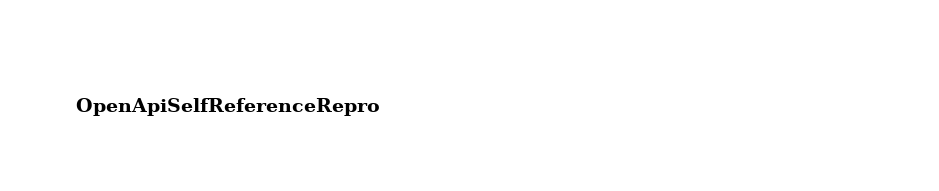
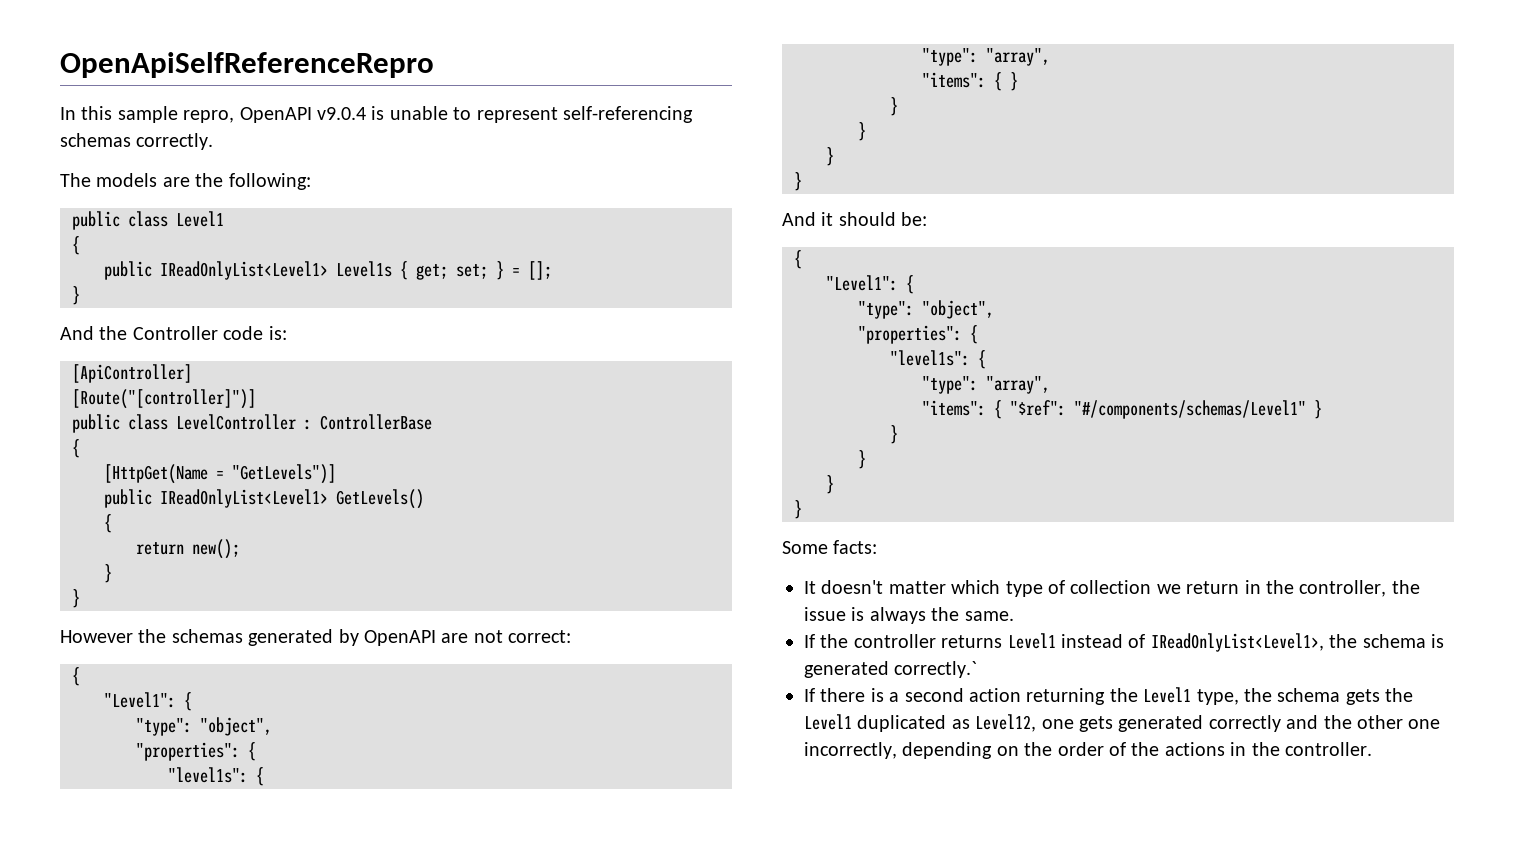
(380, 107) none -> [60,106,693,123] [60,133,214,150] [60,173,311,190] [72,211,224,230] [72,236,80,255] [104,261,552,280] [72,286,80,305] [60,326,287,340] [72,364,192,383] [72,389,256,409] [72,414,432,433] [72,439,80,458] [104,464,336,484] [104,489,424,509] [104,514,112,533] [136,539,240,559] [104,564,112,583] [72,589,80,608] [60,629,572,646] [72,667,80,686] [104,692,192,711] [136,717,272,736] [136,742,256,761] [168,767,264,786] [922,48,1050,66] [922,72,1018,91] [890,97,898,116] [858,122,866,141] [826,147,834,166] [794,172,802,191] [782,212,928,226] [794,250,802,269] [826,275,914,294] [858,300,994,319] [858,325,978,344] [890,350,986,369] [922,376,1050,394] [922,400,1322,419] [890,425,898,444] [858,450,866,469] [826,475,834,494] [794,500,802,519] [782,540,878,554] [804,580,1420,597] [804,607,1014,624] [804,633,1444,652] [804,661,978,678] [804,687,1414,705] [804,714,1441,732] [804,742,1372,759] // In this sample repro, OpenAPI v9.0.4 is unable to represent self-referencing schemas correctly. // The models are the following: // public class Level1 // { // public IReadOnlyList<Level1> Level1s { get; set; } = []; // } // And the Controller code is: // [ApiController] // [Route("[controller]")] // public class LevelController : ControllerBase // { // [HttpGet(Name = "GetLevels")] // public IReadOnlyList<Level1> GetLevels() // { // return new(); // } // } // However the schemas generated by OpenAPI are not correct: // { // "Level1": { // "type": "object", // "properties": { // "level1s": { // "type": "array", // "items": { } // } // } // } // } // And it should be: // { // "Level1": { // "type": "object", // "properties": { // "level1s": { // "type": "array", // "items": { "$ref": "#/components/schemas/Level1" } // } // } // } // } // Some facts: // It doesn't matter which type of collection we return in the controller, the issue is always the same. // If the controller returns Level1 instead of IReadOnlyList<Level1>, the schema is generated correctly.` // If there is a second action returning the Level1 type, the schema gets the Level1 duplicated as Level12, one gets generated correctly and the other one incorrectly, depending on the order of the actions in the controller.

